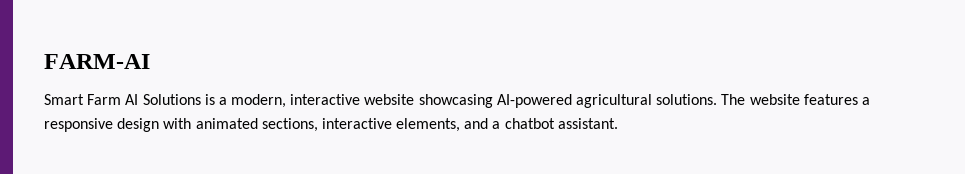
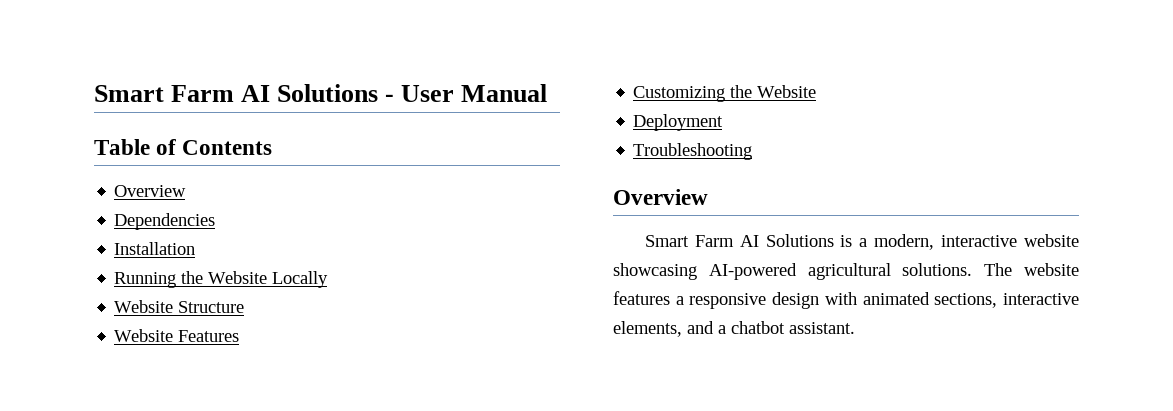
[44,54,150,69] FARM-AI -> [94,84,548,102] [94,139,273,155] [114,185,187,197] [114,213,216,230] [114,242,196,255] [114,271,329,288] [114,300,245,313] [114,329,240,342] [633,85,817,102] [633,114,724,131] [633,143,753,160] [613,189,708,205] Smart Farm AI Solutions - User Manual // Table of Contents // Overview // Dependencies // Installation // Running the Website Locally // Website Structure // Website Features // Customizing the Website // Deployment // Troubleshooting // Overview

